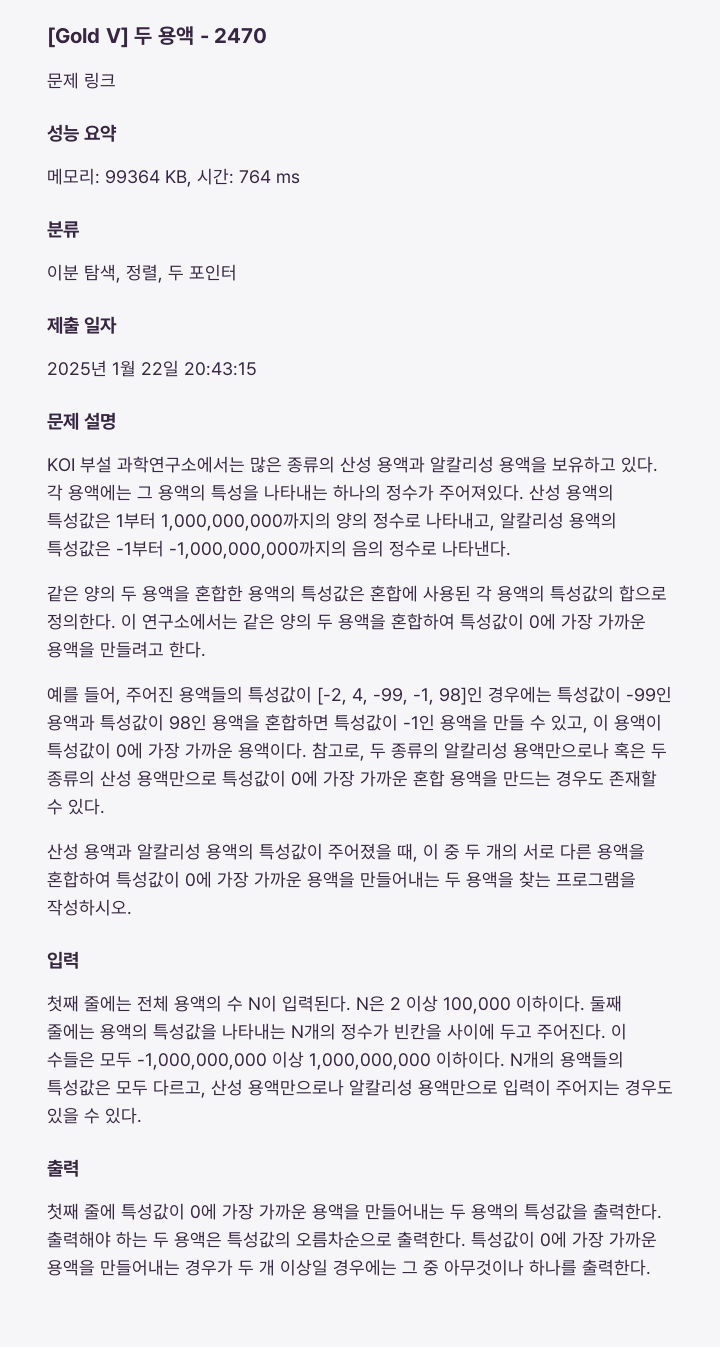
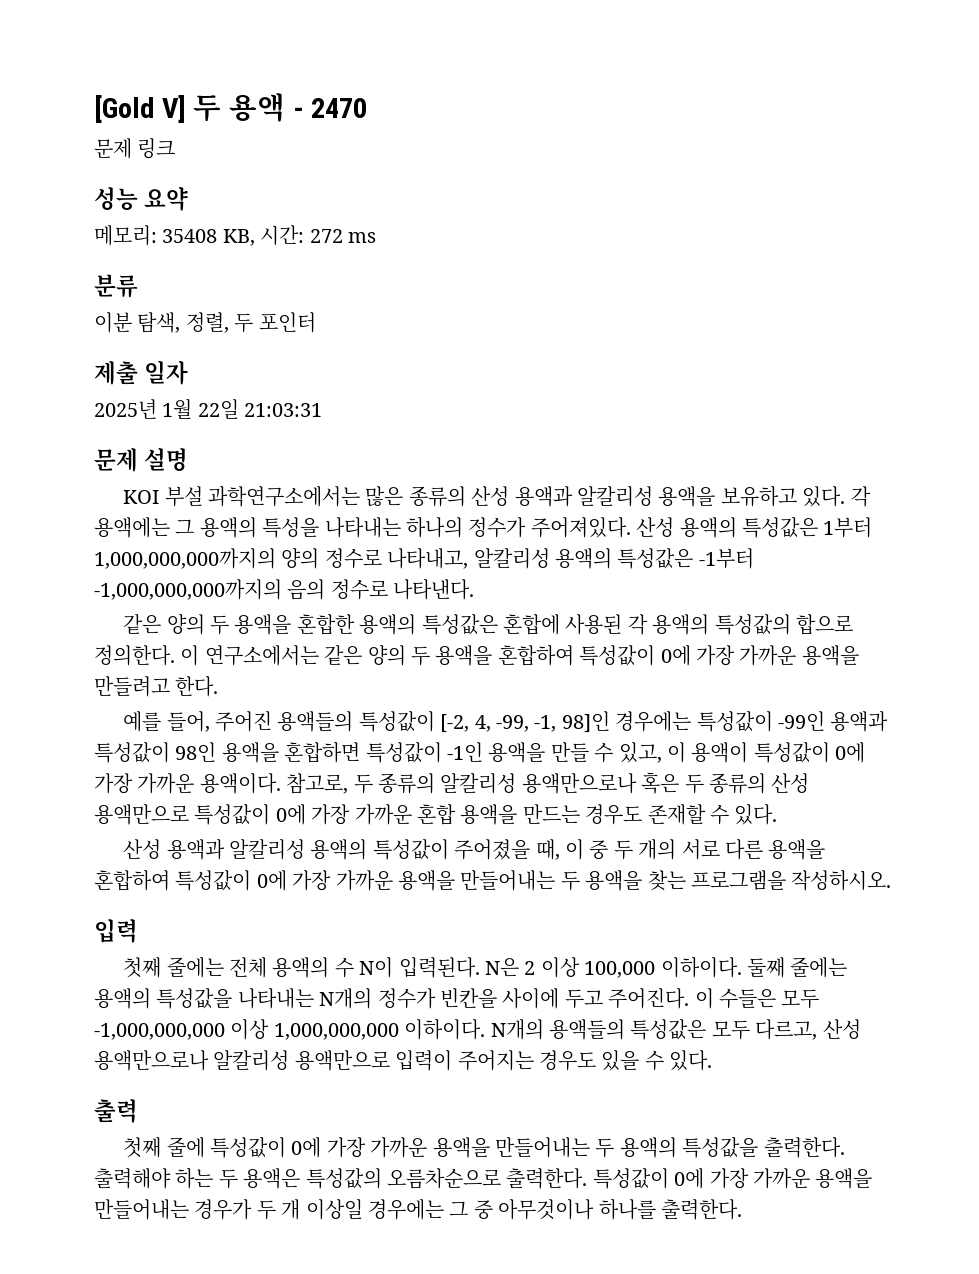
[105,170,160,184] 99364 -> [162,229,218,243] 35408
[239,170,271,184] 764 -> [309,229,343,243] 272
[184,362,257,376] 20:43:15 -> [244,403,323,417] 21:03:31

